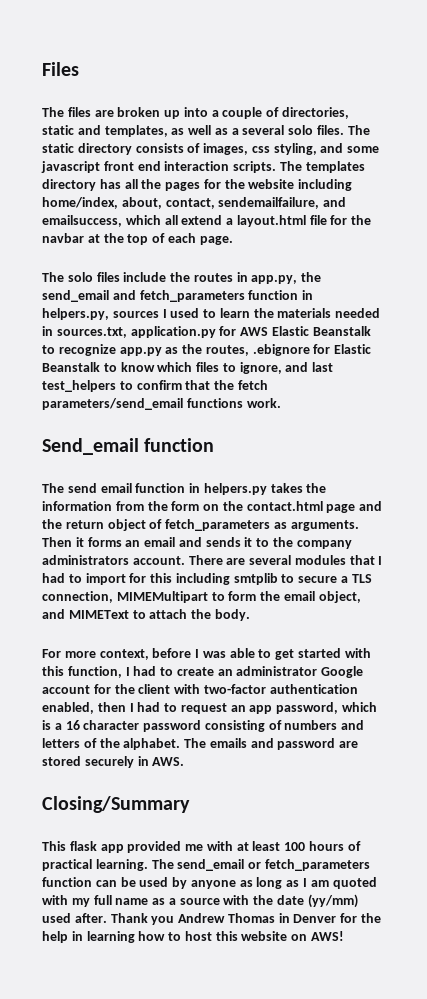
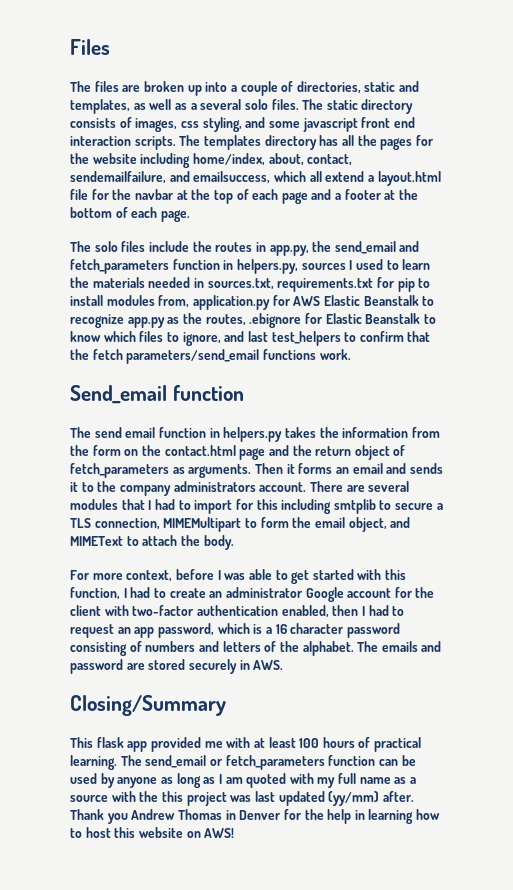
(196, 238) none -> [281,189,419,204] [70,207,158,218] page and a footer at the bottom of each
(127, 332) none -> [277,277,431,292] [70,295,190,308] requirements.txt for pip to install modules from,
[277,894,358,908] [42,913,71,923] date (yy/mm) used -> [161,791,380,806] this project was last updated (yy/mm)

